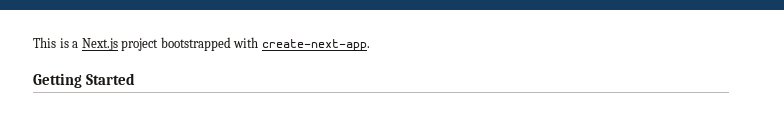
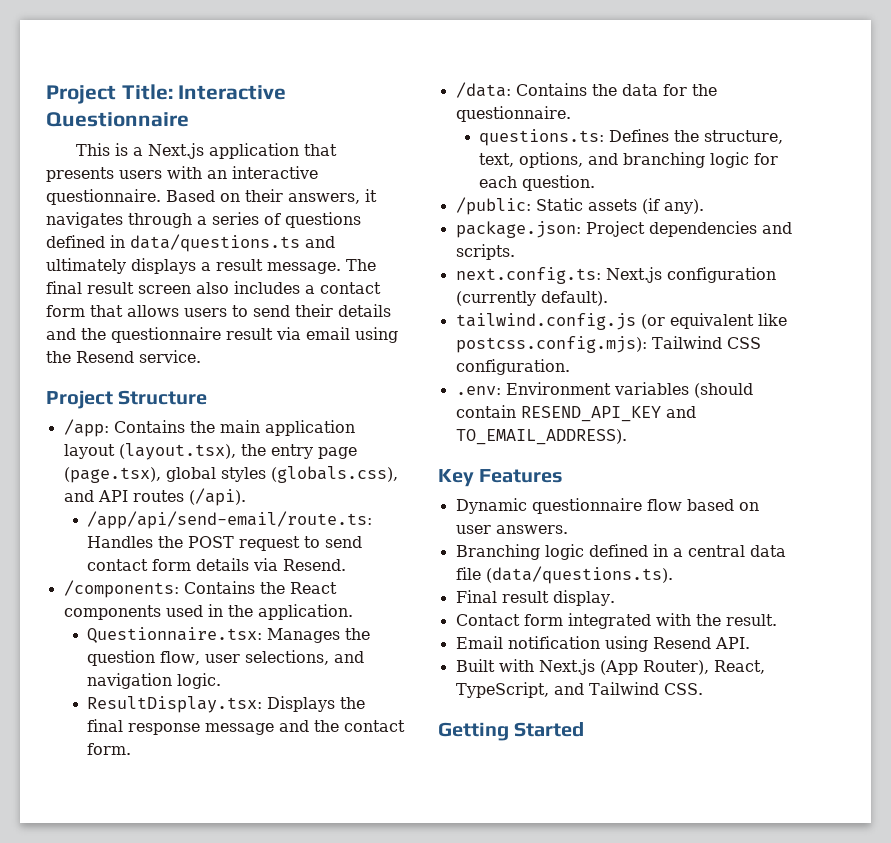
[33,37,370,51] This is a Next.js project bootstrapped with create-next-app. -> [46,84,287,104] [46,112,189,127] [76,143,338,159] [46,166,318,182] [46,189,377,205] [46,212,361,228] [46,234,335,252] [46,258,376,274] [46,281,381,294] [46,304,391,317] [46,327,398,343] [46,350,201,363] [46,390,208,409] [63,419,355,437] [63,443,357,460] [63,466,398,483] [63,488,246,506] [87,511,373,529] [87,536,363,551] [87,558,347,571] [63,580,337,598] [63,604,353,620] [87,627,371,643] [87,650,365,666] [87,673,222,689] [87,696,366,713] [87,719,406,735] [87,743,132,755] [455,82,717,98] [455,106,571,122] [479,129,784,146] [479,152,779,168] [479,175,596,191] [455,197,704,215] [455,221,792,238] [455,244,515,260] [455,267,776,284] [455,291,608,306] [455,313,787,330] [455,336,761,353] [455,359,570,375] [455,382,753,398] [455,405,696,422] [455,429,627,445] [438,469,564,487] [455,498,759,514] [455,525,568,534] [455,544,786,560] [455,566,673,584] [455,590,615,606] [455,613,777,629] [455,636,750,652] [455,659,765,675] [455,682,703,698] Project Title: Interactive Questionnaire // This is a Next.js application that presents users with an interactive questionnaire. Based on their answers, it navigates through a series of questions defined in data/questions.ts and ultimately displays a result message. The final result screen also includes a contact form that allows users to send their details and the questionnaire result via email using the Resend service. // Project Structure // /app: Contains the main application layout (layout.tsx), the entry page (page.tsx), global styles (globals.css), and API routes (/api). // /app/api/send-email/route.ts: Handles the POST request to send contact form details via Resend. // /components: Contains the React components used in the application. // Questionnaire.tsx: Manages the question flow, user selections, and navigation logic. // ResultDisplay.tsx: Displays the final response message and the contact form. // /data: Contains the data for the questionnaire. // questions.ts: Defines the structure, text, options, and branching logic for each question. // /public: Static assets (if any). // package.json: Project dependencies and scripts. // next.config.ts: Next.js configuration (currently default). // tailwind.config.js (or equivalent like postcss.config.mjs): Tailwind CSS configuration. // .env: Environment variables (should contain RESEND_API_KEY and TO_EMAIL_ADDRESS). // Key Features // Dynamic questionnaire flow based on user answers. // Branching logic defined in a central data file (data/questions.ts). // Final result display. // Contact form integrated with the result. // Email notification using Resend API. // Built with Next.js (App Router), React, TypeScript, and Tailwind CSS.

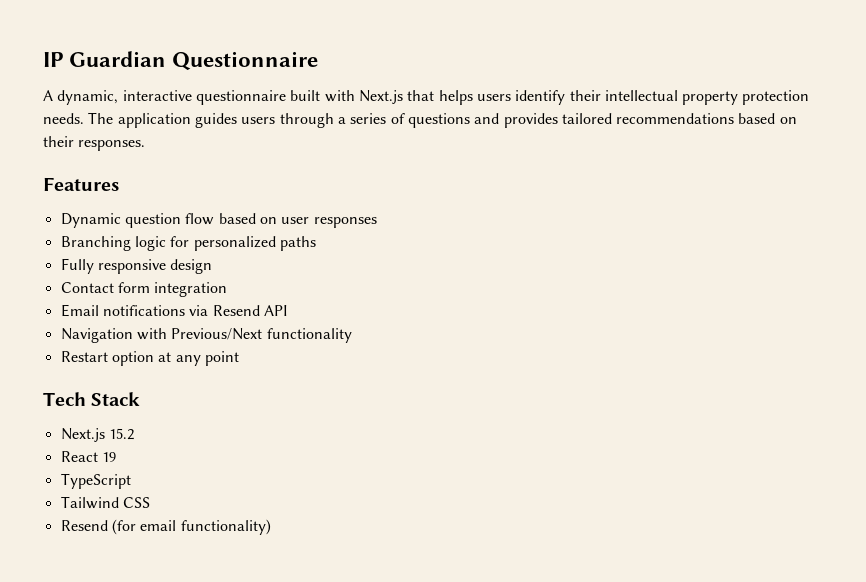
[46,84,287,104] [46,112,189,127] [76,143,338,159] [46,166,318,182] [46,189,377,205] [46,212,123,228] Project Title: Interactive Questionnaire // This is a Next.js application that presents users with an interactive questionnaire. Based on their answers, it navigates -> [43,51,319,71] [43,90,810,105] [43,112,276,128] IP Guardian Questionnaire // A dynamic, interactive questionnaire built with Next.js that helps users identify their intellectual property protection needs. The application guides users
[46,234,335,252] [46,258,376,274] [46,281,381,294] [46,304,391,317] [46,327,398,343] [46,350,201,363] [46,390,208,409] [63,419,355,437] [63,443,357,460] [63,466,398,483] [63,488,246,506] [87,511,373,529] [87,536,363,551] [87,558,347,571] [63,580,337,598] [63,604,353,620] [87,627,371,643] [87,650,365,666] [87,673,222,689] [87,696,366,713] [87,719,406,735] [87,743,132,755] [455,82,717,98] [455,106,571,122] [479,129,784,146] [479,152,779,168] [479,175,596,191] [455,197,704,215] [455,221,792,238] [455,244,515,260] [455,267,776,284] [455,291,608,306] [455,313,787,330] [455,336,761,353] [455,359,570,375] [455,382,753,398] [455,405,696,422] [455,429,627,445] [438,469,474,487] defined in data/questions.ts and ultimately displays a result message. The final result screen also includes a contact form that allows users to send their details and the questionnaire result via email using the Resend service. // Project Structure // /app: Contains the main application layout (layout.tsx), the entry page (page.tsx), global styles (globals.css), and API routes (/api). // /app/api/send-email/route.ts: Handles the POST request to send contact form details via Resend. // /components: Contains the React components used in the application. // Questionnaire.tsx: Manages the question flow, user selections, and navigation logic. // ResultDisplay.tsx: Displays the final response message and the contact form. // /data: Contains the data for the questionnaire. // questions.ts: Defines the structure, text, options, and branching logic for each question. // /public: Static assets (if any). // package.json: Project dependencies and scripts. // next.config.ts: Next.js configuration (currently default). // tailwind.config.js (or equivalent like postcss.config.mjs): Tailwind CSS configuration. // .env: Environment variables (should contain RESEND_API_KEY and TO_EMAIL_ADDRESS). // Key -> [474,113,797,128] [43,136,146,151] and provides tailored recommendations based on their responses. //
[531,498,642,514] questionnaire -> [124,213,181,228] question
[495,525,568,534] answers. -> [313,217,377,228] responses
[588,544,786,557] [455,566,673,584] [455,590,615,606] [455,613,777,629] [455,636,750,652] [455,659,765,675] [455,682,703,698] [438,722,585,741] defined in a central data file (data/questions.ts). // Final result display. // Contact form integrated with the result. // Email notification using Resend API. // Built with Next.js (App Router), React, TypeScript, and Tailwind CSS. // Getting Started -> [170,236,316,251] [60,258,213,274] [60,282,228,297] [60,304,288,317] [60,328,352,343] [60,351,239,366] [43,392,141,406] [60,428,134,442] [60,451,116,462] [60,473,131,489] [60,496,150,509] [60,519,271,535] for personalized paths // Fully responsive design // Contact form integration // Email notifications via Resend API // Navigation with Previous/Next functionality // Restart option at any point // Tech Stack // Next.js 15.2 // React 19 // TypeScript // Tailwind CSS // Resend (for email functionality)

